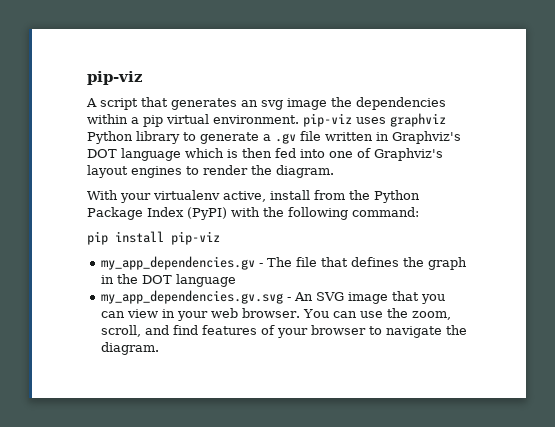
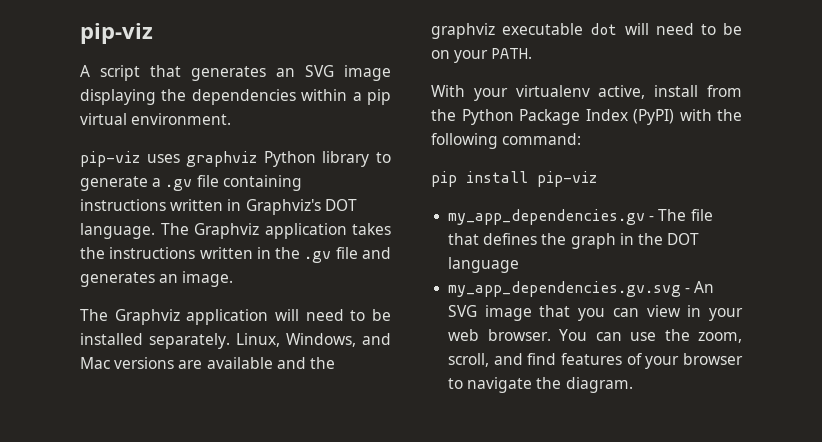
[261,98,327,110] svg image -> [305,65,391,81] [80,89,156,105] SVG image displaying
(299, 119) none -> (232, 119) //
(321, 136) none -> [222,175,302,191] [80,199,166,211] containing instructions
[121,148,443,161] [87,165,334,178] language which is then fed into one of Graphviz's layout engines to render the diagram. -> [80,223,391,239] [80,247,391,263] [80,271,234,287] [80,309,391,325] [80,333,391,349] [80,357,335,369] [431,23,742,39] [431,48,533,63] language. The Graphviz application takes the instructions written in the .gv file and generates an image. // The Graphviz application will need to be installed separately. Linux, Windows, and Mac versions are available and the graphviz executable dot will need to be on your PATH.

